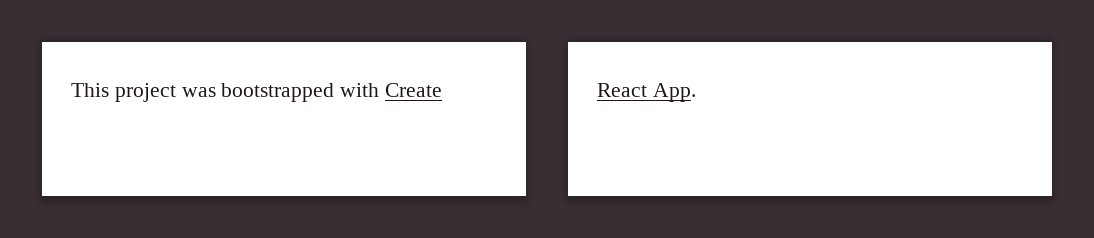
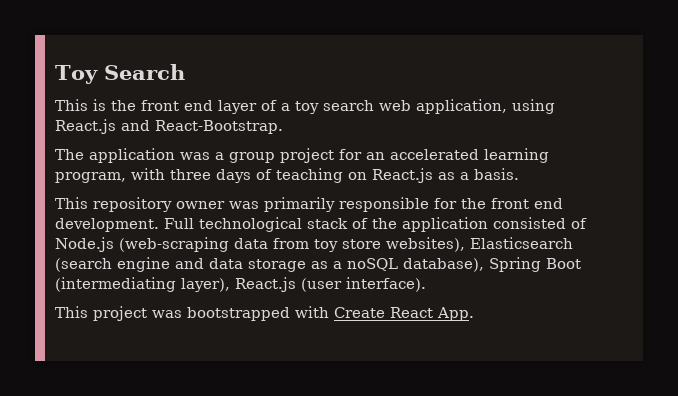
(71, 90) none -> [55,64,185,84] [55,99,555,114] [55,119,283,134] [55,148,549,163] [55,168,519,183] [55,197,563,212] [55,217,587,232] [55,237,573,252] [55,257,581,272] [55,277,426,292] Toy Search // This is the front end layer of a toy search web application, using React.js and React-Bootstrap. // The application was a group project for an accelerated learning program, with three days of teaching on React.js as a basis. // This repository owner was primarily responsible for the front end development. Full technological stack of the application consisted of Node.js (web-scraping data from toy store websites), Elasticsearch (search engine and data storage as a noSQL database), Spring Boot (intermediating layer), React.js (user interface). //

